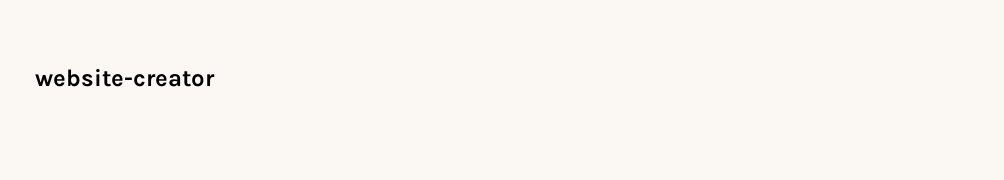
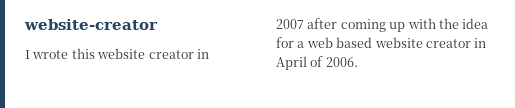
(215, 77) none -> [25,48,209,59] [276,18,489,32] [276,37,487,48] [276,56,358,70] // I wrote this website creator in 2007 after coming up with the idea for a web based website creator in April of 2006.

